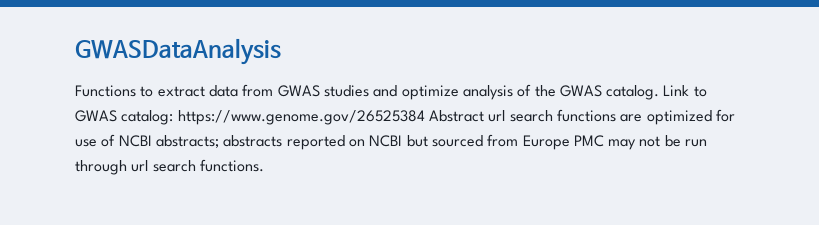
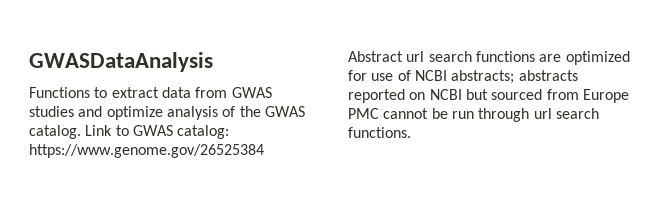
[608,136,661,150] may not -> [383,108,429,119] cannot

